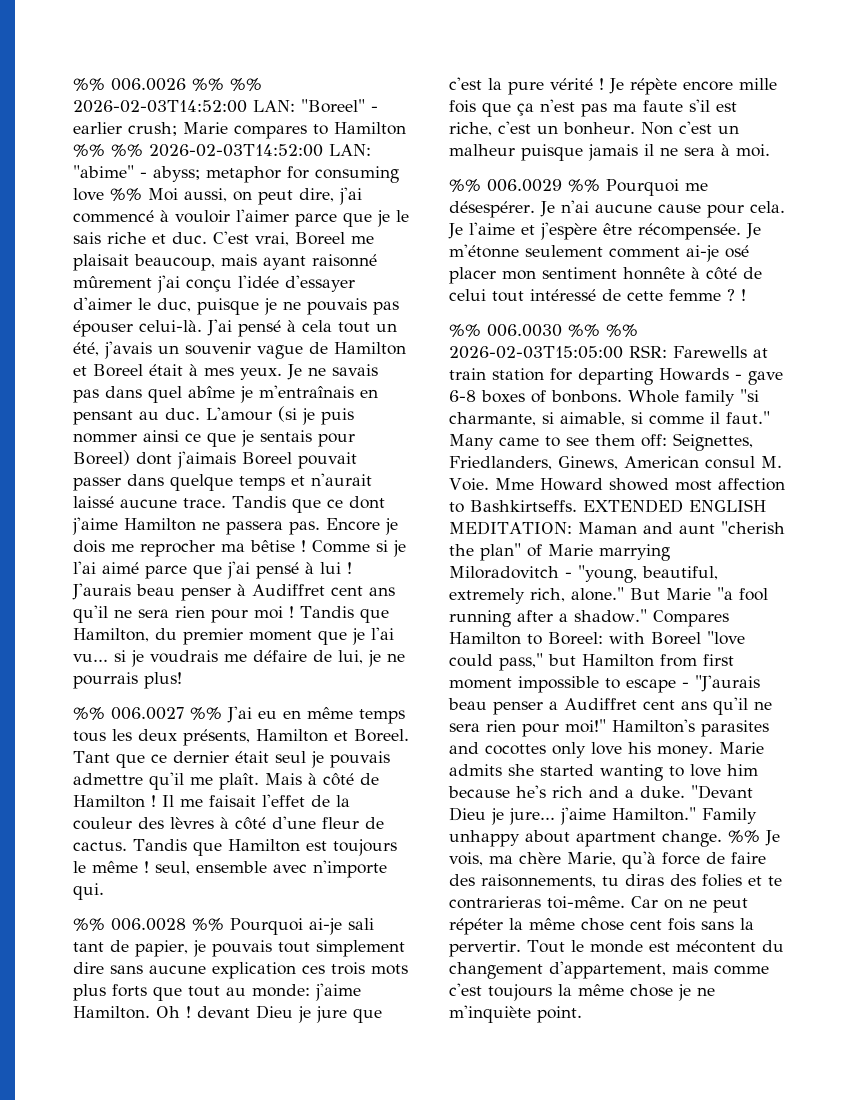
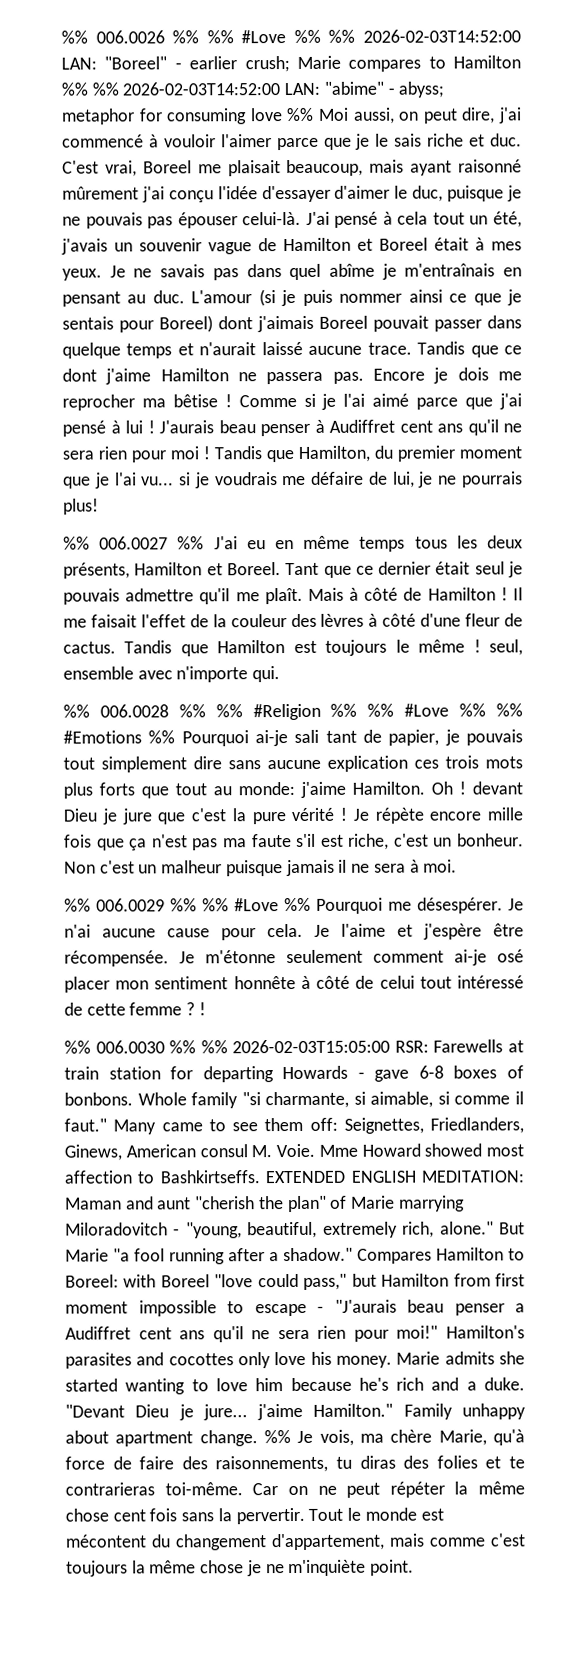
(262, 84) none -> [241,29,356,44] #Love %% %%
(224, 924) none -> [215,703,524,721] [63,730,176,744] %% #Religion %% %% #Love %% %% #Emotions %%
(600, 185) none -> [202,897,311,912] %% #Love %%

